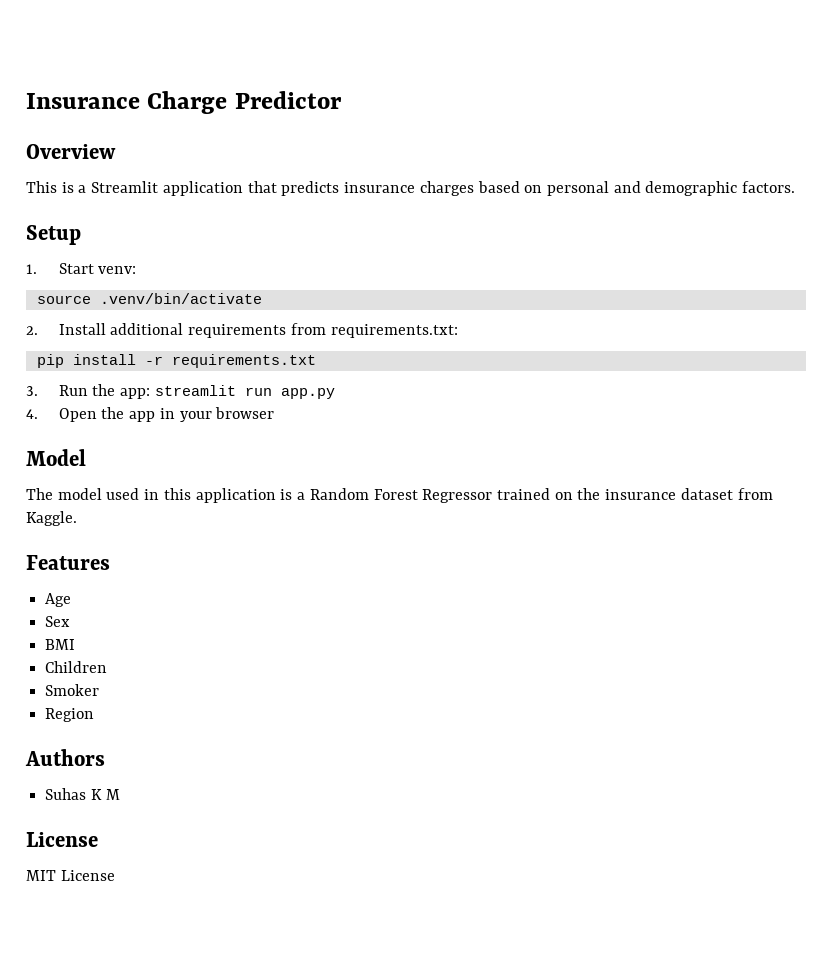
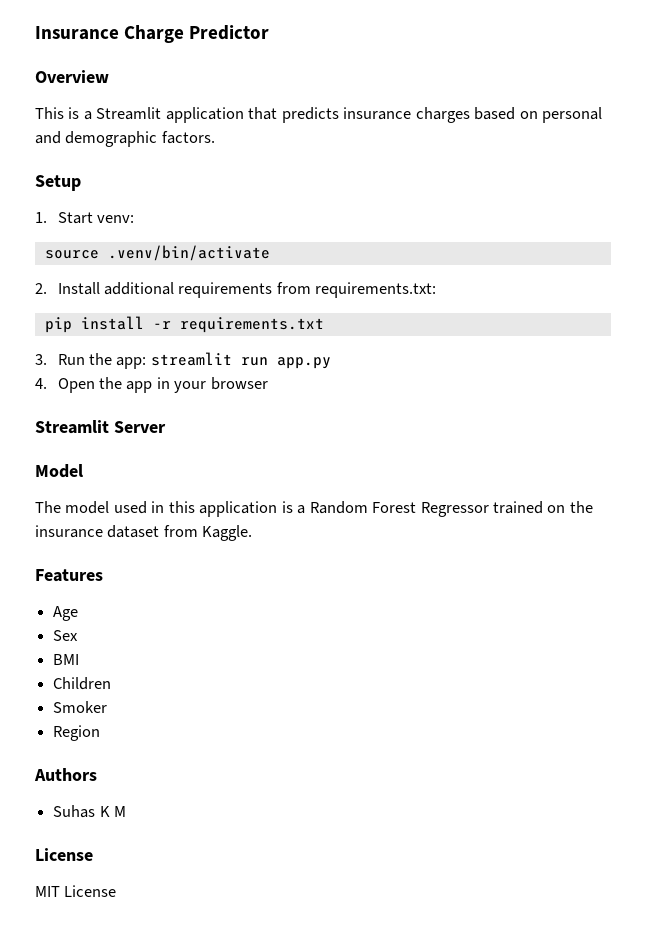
(275, 413) none -> [35,420,166,434] // Streamlit Server

